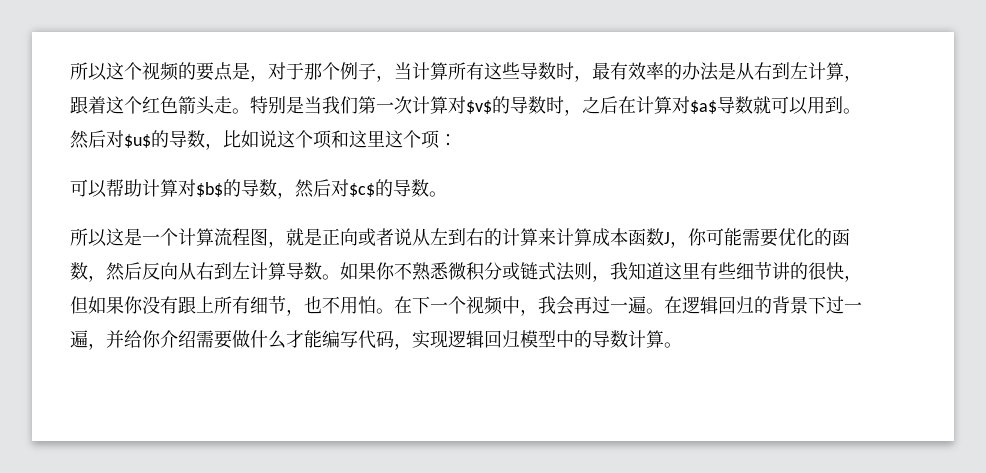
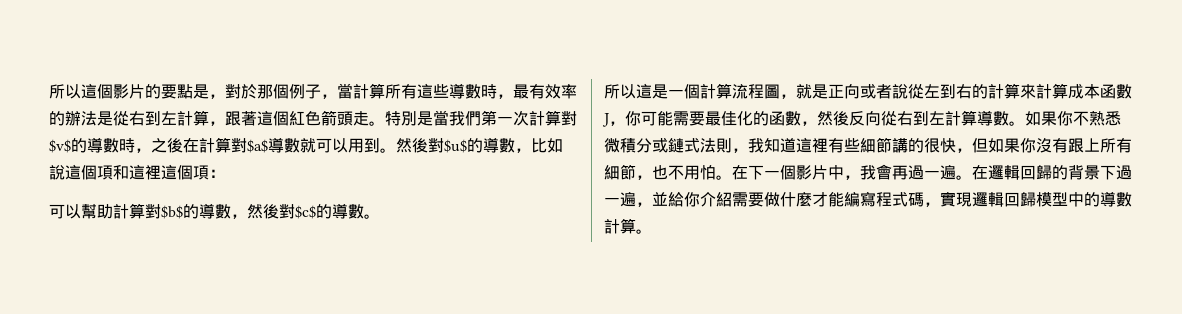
[70,62,862,82] [70,96,861,116] [70,130,457,150] [70,179,447,199] [70,228,268,247] 所以这个视频的要点是，对于那个例子，当计算所有这些导数时，最有效率的办法是从右到左计算，跟着这个红色箭头走。特别是当我们第一次计算对$v$的导数时，之后在计算对$a$导数就可以用到。然后对$u$的导数，比如说这个项和这里这个项： // 可以帮助计算对$b$的导数，然后对$c$的导数。 // 所以这是一个计算流程图 -> [49,83,577,99] [49,110,577,126] [49,137,563,153] [49,164,225,180] [49,203,380,219] [604,83,780,99] 所以這個影片的要點是，對於那個例子，當計算所有這些導數時，最有效率的辦法是從右到左計算，跟著這個紅色箭頭走。特別是當我們第一次計算對$v$的導數時，之後在計算對$a$導數就可以用到。然後對$u$的導數，比如說這個項和這裡這個項： // 可以幫助計算對$b$的導數，然後對$c$的導數。 // 所以這是一個計算流程圖
[394,228,430,246] 说从 -> [892,84,924,99] 說從
[502,228,574,246] 计算来计 -> [988,83,1052,99] 計算來計
[646,228,664,246] 数 -> [1116,84,1132,99] 數
[778,228,850,246] [70,262,790,282] 优化的函数，然后反向从右到左计算导数。如果你不熟悉微积分或链式法则，我知道这里有些细节讲 -> [705,110,1121,126] [604,137,908,153] 最佳化的函數，然後反向從右到左計算導數。如果你不熟悉微積分或鏈式法則，我知道這裡有些細節講
[142,296,160,314] 没 -> [1036,138,1052,153] 沒
[250,296,286,314] 细节 -> [604,164,636,180] 細節
[448,296,862,316] [70,330,520,350] 个视频中，我会再过一遍。在逻辑回归的背景下过一遍，并给你介绍需要做什么才能编写代码，实现逻辑回归 -> [780,164,1132,180] [604,191,1036,207] 個影片中，我會再過一遍。在邏輯回歸的背景下過一遍，並給你介紹需要做什麼才能編寫程式碼，實現邏輯回歸
[592,330,646,348] 导数计 -> [1100,191,1132,207] [604,219,620,234] 導數計

